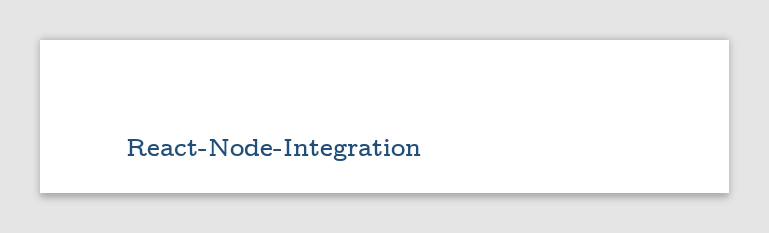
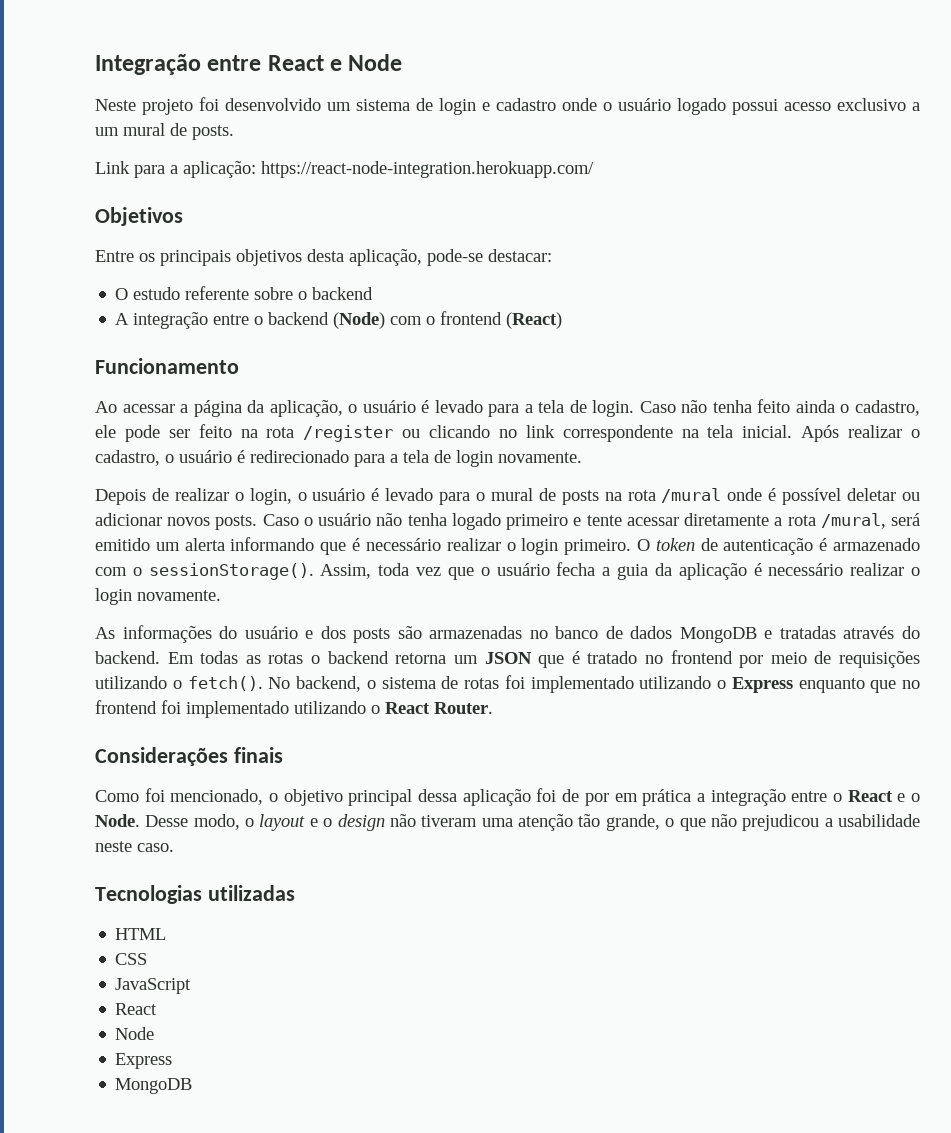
[126,139,421,161] React-Node-Integration -> [95,54,403,75] [95,97,920,115] [95,123,234,140] [95,161,594,178] [95,207,183,226] [95,249,552,266] [115,286,374,300] [115,311,563,329] [95,358,239,374] [95,399,920,417] [95,424,920,442] [95,450,582,467] [95,488,921,505] [95,513,921,530] [95,537,920,555] [95,562,921,580] [95,588,221,605] [95,625,920,643] [95,650,920,668] [95,675,920,693] [95,700,493,718] [95,747,283,766] [95,788,921,806] [95,814,920,831] [95,841,174,852] [95,885,295,904] [115,928,167,940] [115,953,148,965] [115,978,192,994] [115,1003,158,1015] [115,1027,155,1040] [115,1053,173,1069] [115,1078,193,1094] Integração entre React e Node // Neste projeto foi desenvolvido um sistema de login e cadastro onde o usuário logado possui acesso exclusivo a um mural de posts. // Link para a aplicação: https://react-node-integration.herokuapp.com/ // Objetivos // Entre os principais objetivos desta aplicação, pode-se destacar: // O estudo referente sobre o backend // A integração entre o backend (Node) com o frontend (React) // Funcionamento // Ao acessar a página da aplicação, o usuário é levado para a tela de login. Caso não tenha feito ainda o cadastro, ele pode ser feito na rota /register ou clicando no link correspondente na tela inicial. Após realizar o cadastro, o usuário é redirecionado para a tela de login novamente. // Depois de realizar o login, o usuário é levado para o mural de posts na rota /mural onde é possível deletar ou adicionar novos posts. Caso o usuário não tenha logado primeiro e tente acessar diretamente a rota /mural, será emitido um alerta informando que é necessário realizar o login primeiro. O token de autenticação é armazenado com o sessionStorage(). Assim, toda vez que o usuário fecha a guia da aplicação é necessário realizar o login novamente. // As informações do usuário e dos posts são armazenadas no banco de dados MongoDB e tratadas através do backend. Em todas as rotas o backend retorna um JSON que é tratado no frontend por meio de requisições utilizando o fetch(). No backend, o sistema de rotas foi implementado utilizando o Express enquanto que no frontend foi implementado utilizando o React Router. // Considerações finais // Como foi mencionado, o objetivo principal dessa aplicação foi de por em prática a integração entre o React e o Node. Desse modo, o layout e o design não tiveram uma atenção tão grande, o que não prejudicou a usabilidade neste caso. // Tecnologias utilizadas // HTML // CSS // JavaScript // React // Node // Express // MongoDB

